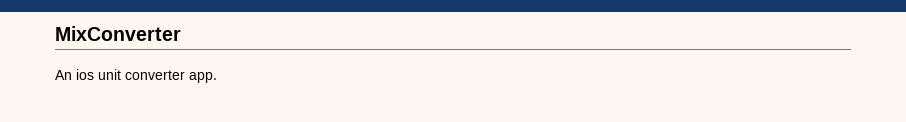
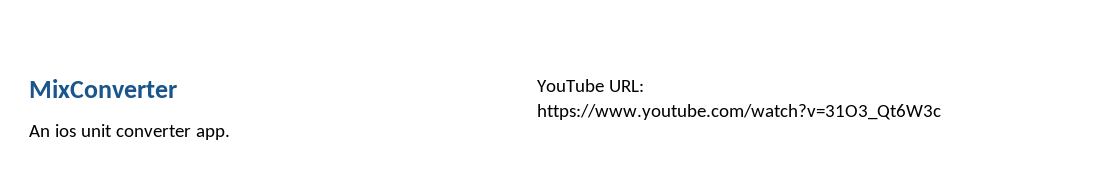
(217, 77) none -> [537,79,644,92] [537,104,941,120] // YouTube URL: https://www.youtube.com/watch?v=31O3_Qt6W3c

